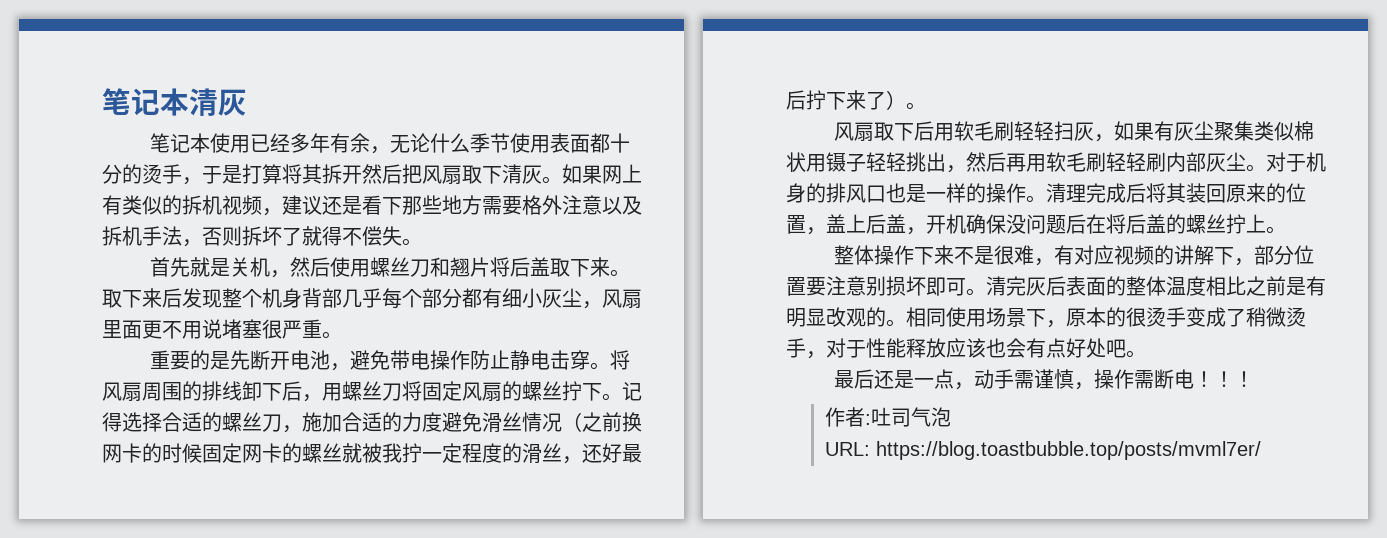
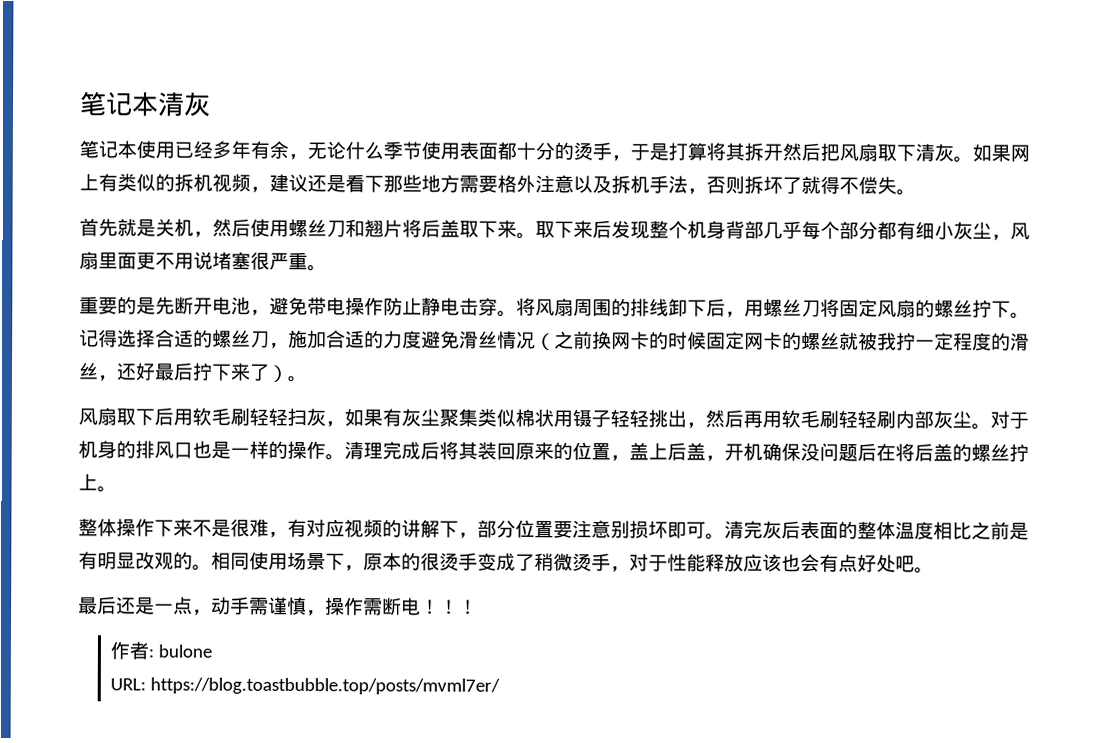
[870,407,951,427] 吐司气泡 -> [158,644,213,658] bulone

